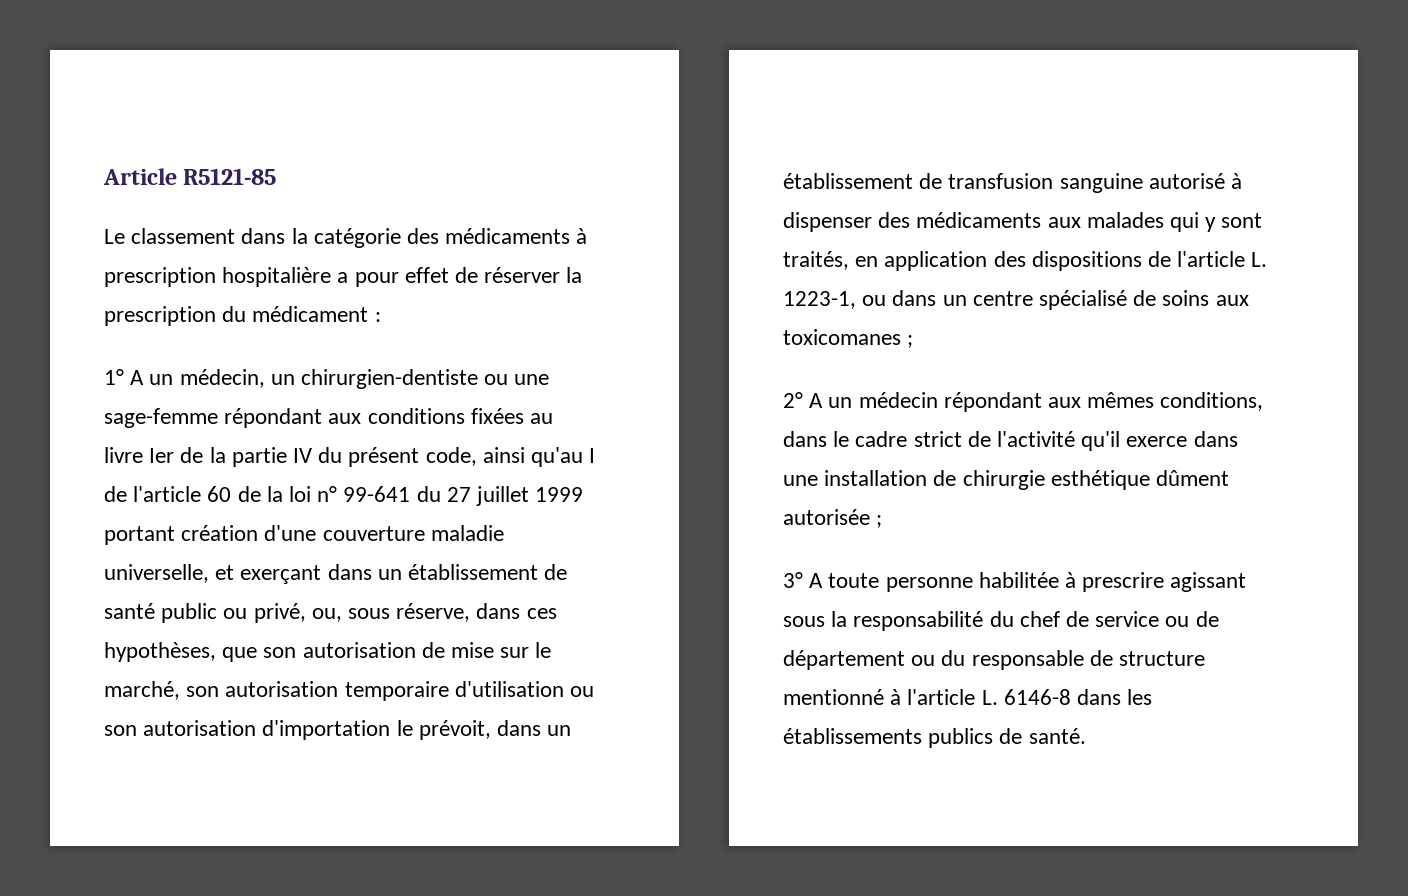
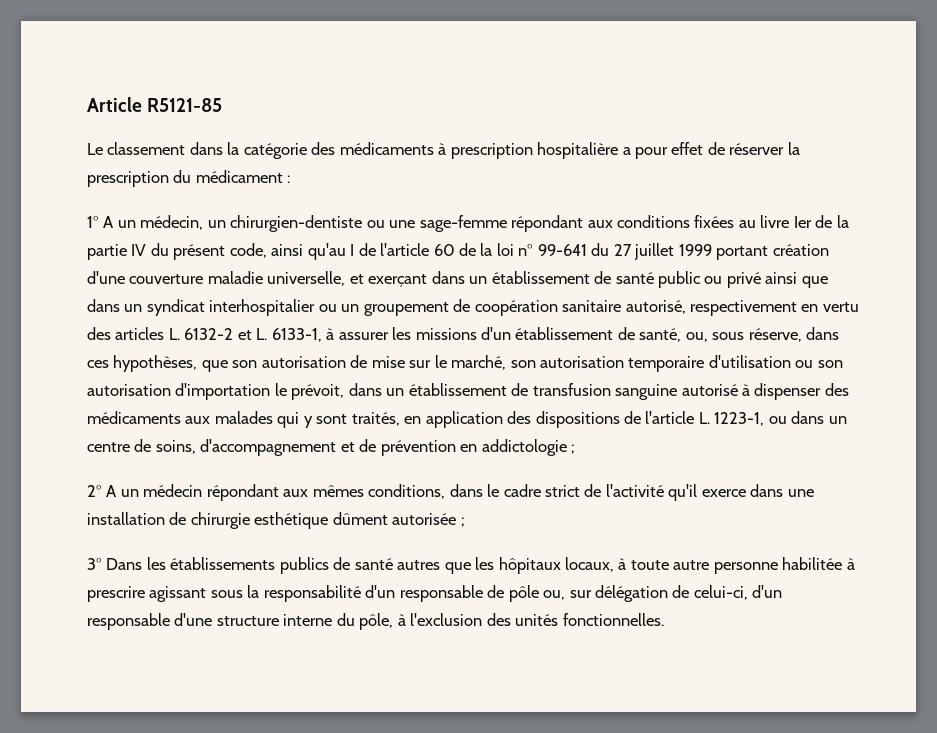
[253,603,306,623] privé, -> [726,272,828,288] [87,299,859,316] [87,327,682,342] privé ainsi que dans un syndicat interhospitalier ou un groupement de coopération sanitaire autorisé, respectivement en vertu des articles L. 6132-2 et L. 6133-1, à assurer les missions d'un établissement de santé,
[1039,290,1249,310] [783,329,901,345] spécialisé de soins aux toxicomanes -> [134,439,567,456] de soins, d'accompagnement et de prévention en addictologie
[809,573,880,588] A toute -> [106,557,710,574] Dans les établissements publics de santé autres que les hôpitaux locaux, à toute autre
[989,611,1219,627] [783,650,1206,670] [783,689,1153,705] [783,728,1086,748] du chef de service ou de département ou du responsable de structure mentionné à l'article L. 6146-8 dans les établissements publics de santé. -> [365,585,783,602] [87,613,664,630] d'un responsable de pôle ou, sur délégation de celui-ci, d'un responsable d'une structure interne du pôle, à l'exclusion des unités fonctionnelles.

